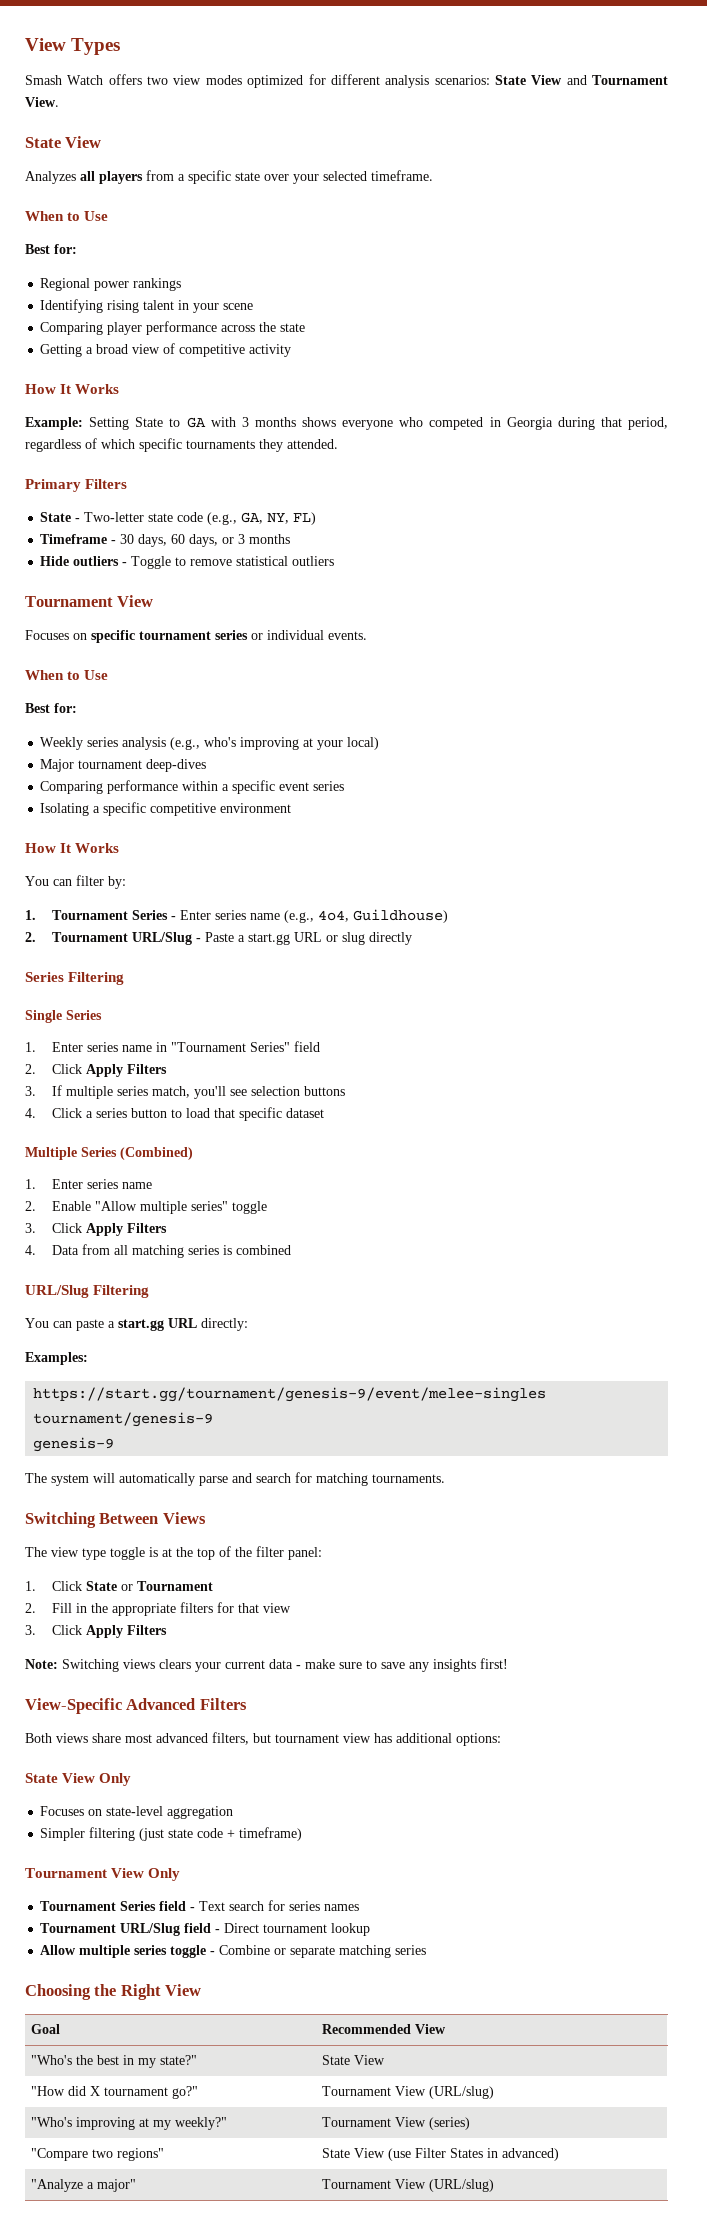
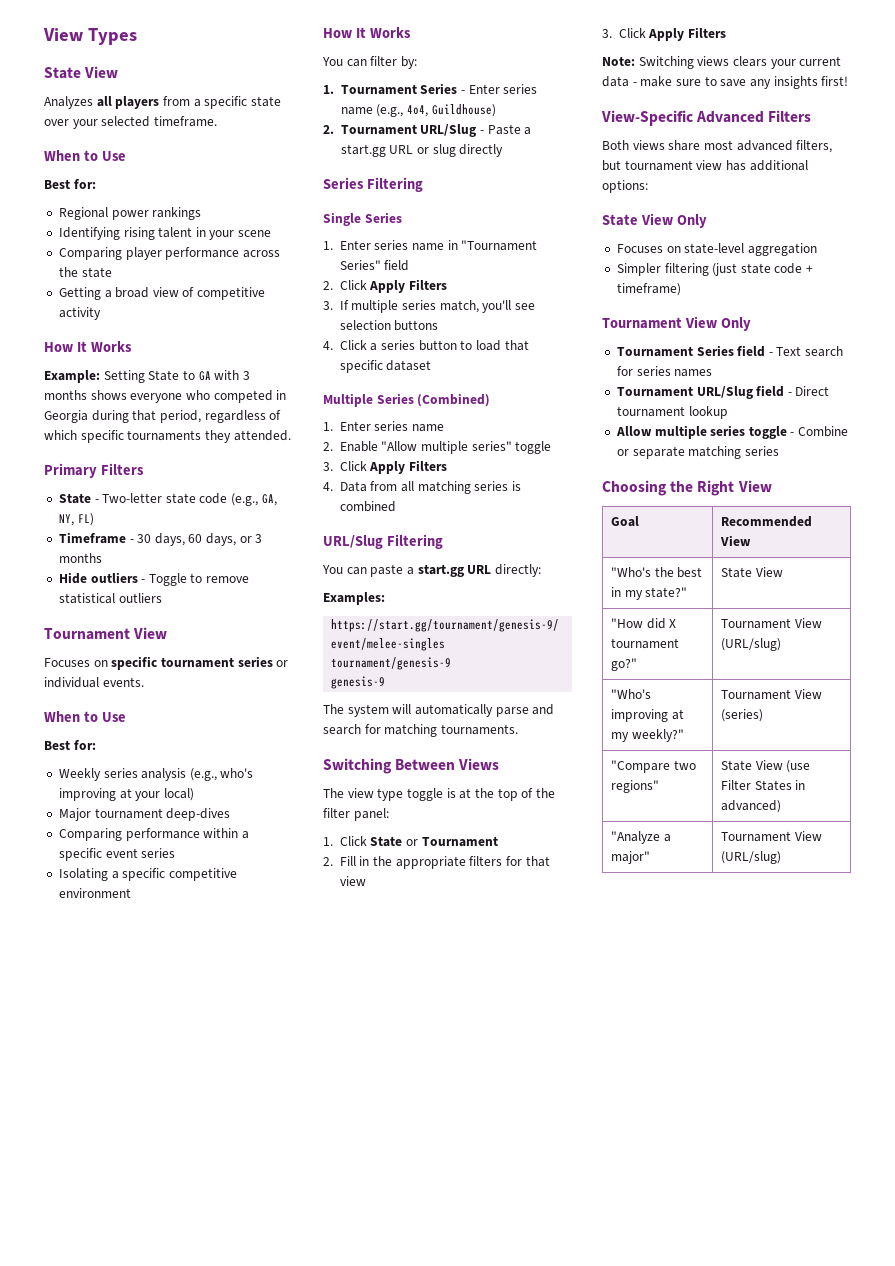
[25,74,668,88] [25,97,59,107] // Smash Watch offers two view modes optimized for different analysis scenarios: State View and Tournament View. -> (137, 36) none

